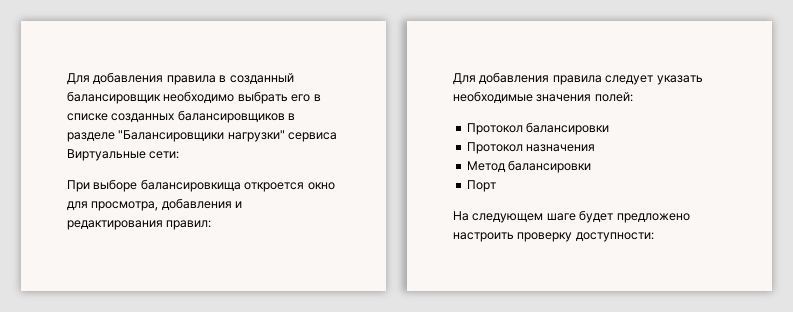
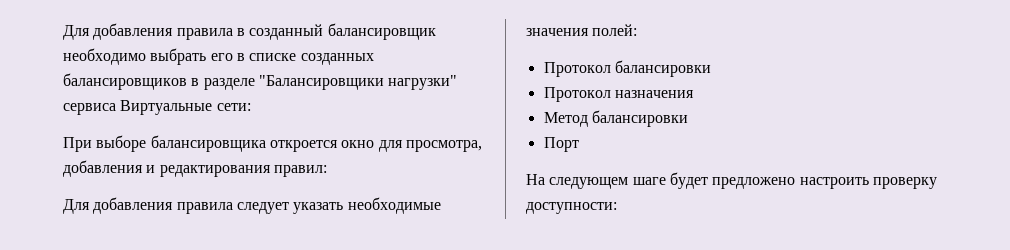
[140,179,241,192] балансировкища -> [150,135,266,152] балансировщика

